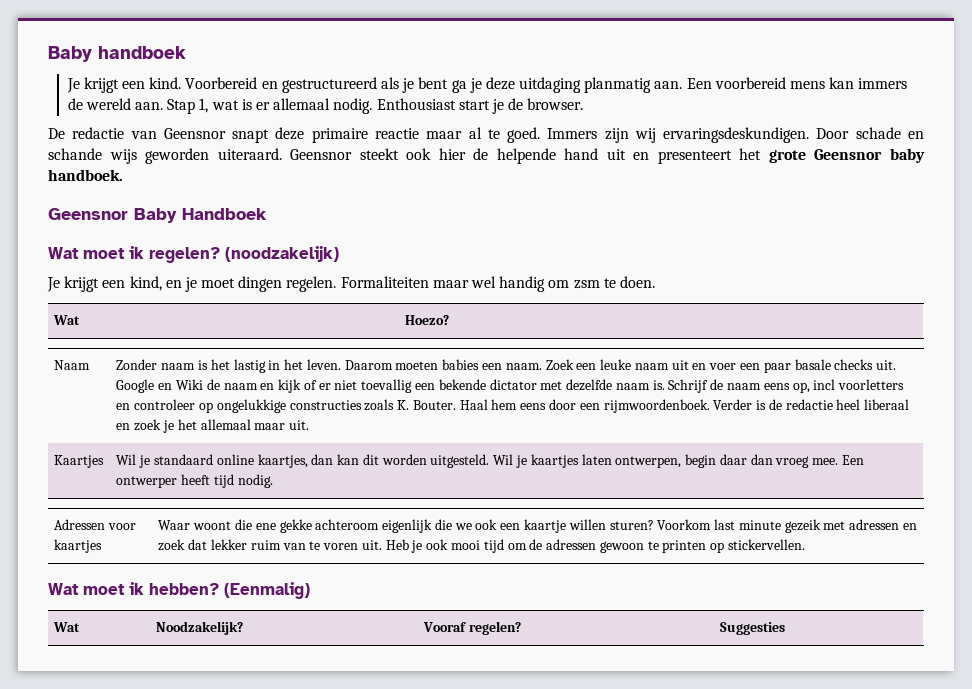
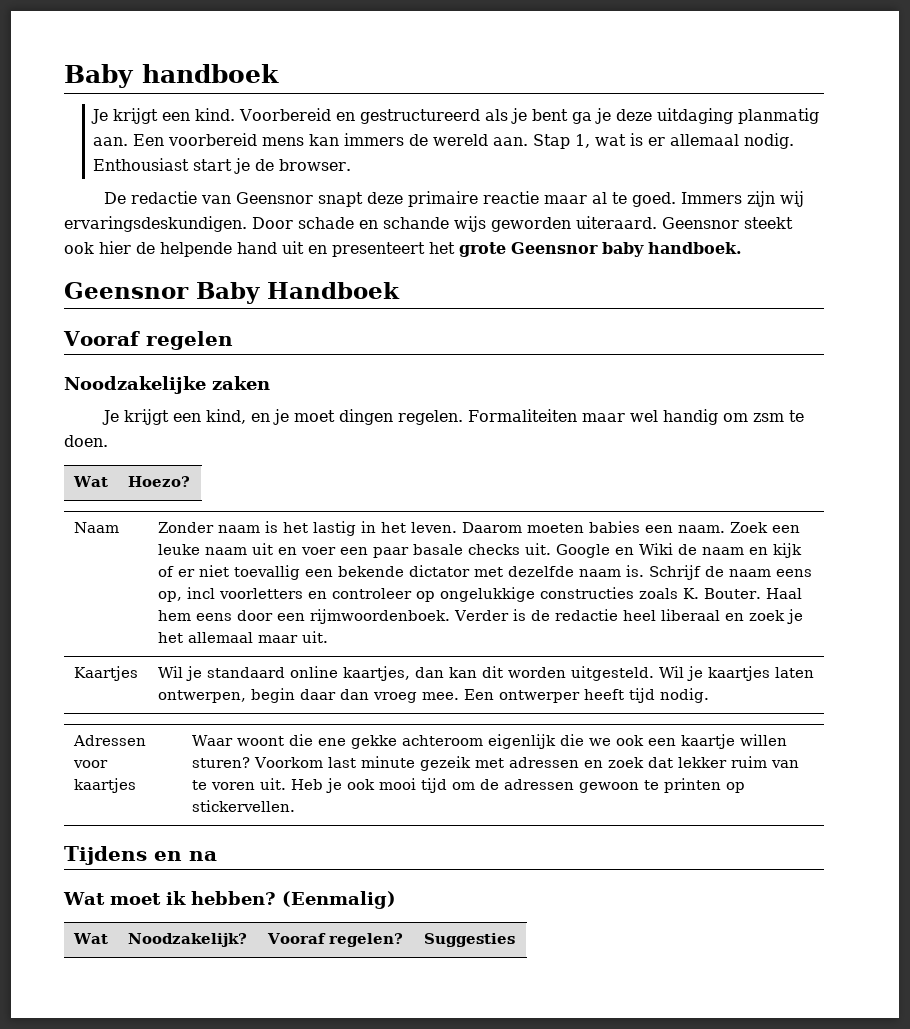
[48,246,339,263] Wat moet ik regelen? (noodzakelijk) -> [63,331,233,350] [64,376,270,394] Vooraf regelen // Noodzakelijke zaken
(806, 544) none -> [64,846,217,865] // Tijdens en na

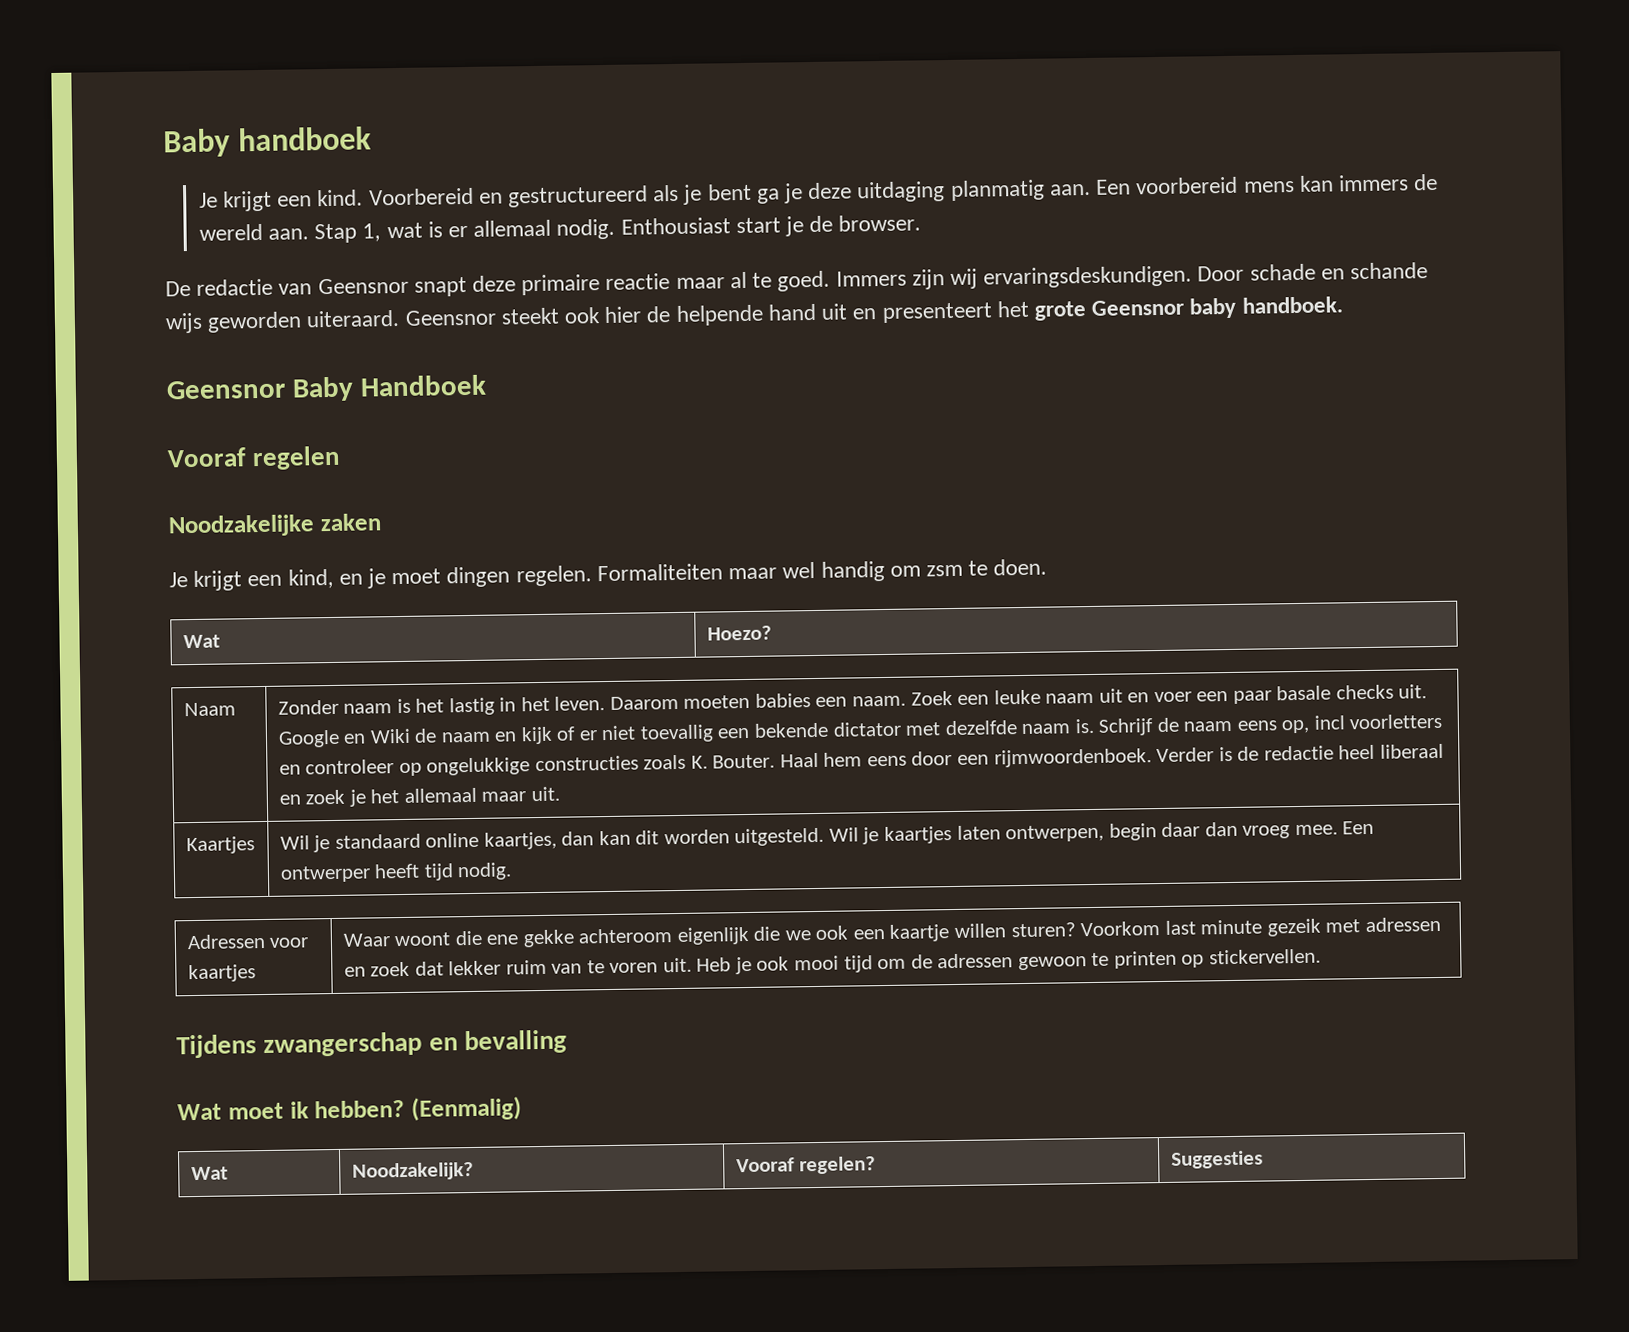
[154,851,217,861] en na -> [263,1029,567,1058] zwangerschap en bevalling

